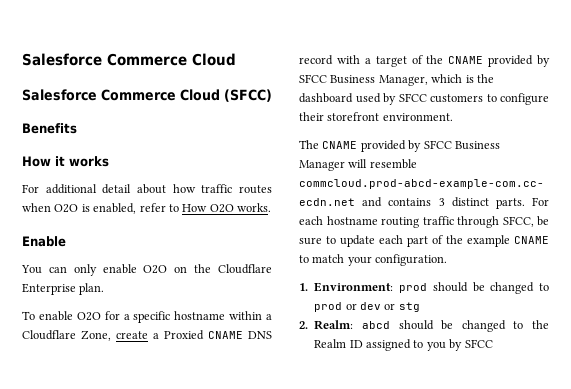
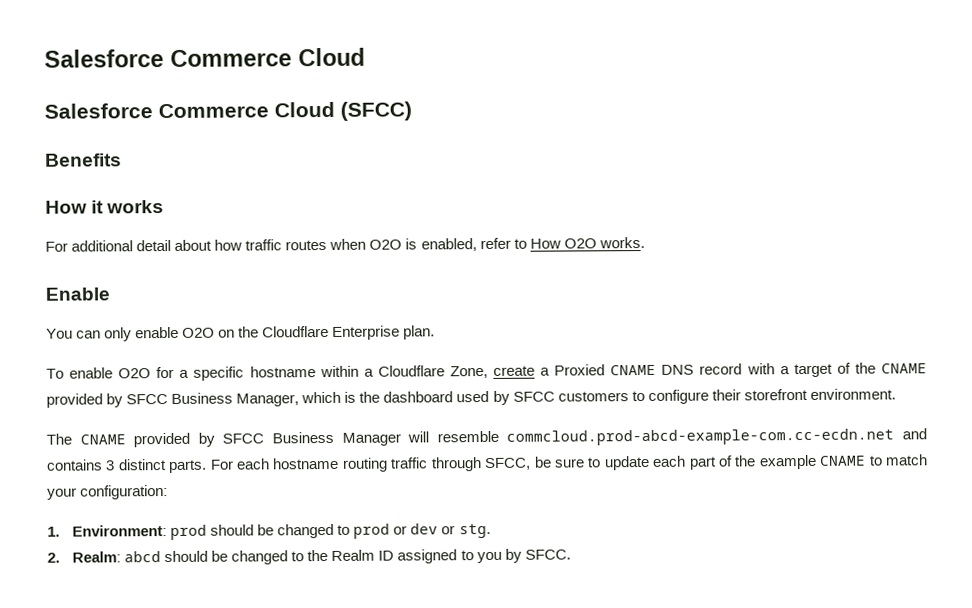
[375,254,448,266] configuration. -> [80,485,169,500] configuration:
[398,302,420,312] stg -> [458,523,491,539] stg.
[464,339,493,348] SFCC -> [524,549,571,560] SFCC.

